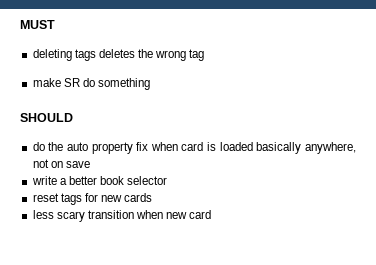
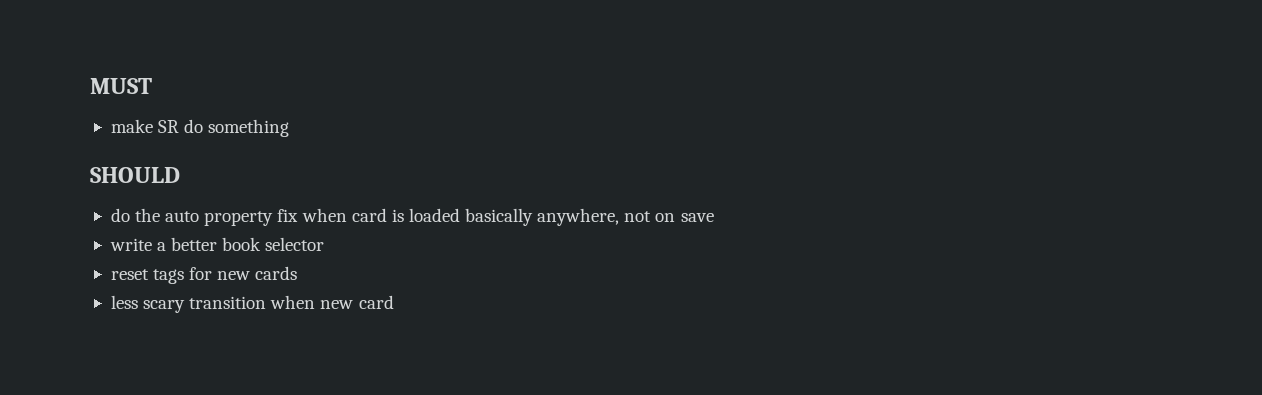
[32,49,205,61] // deleting tags deletes the wrong tag -> (152, 86) none

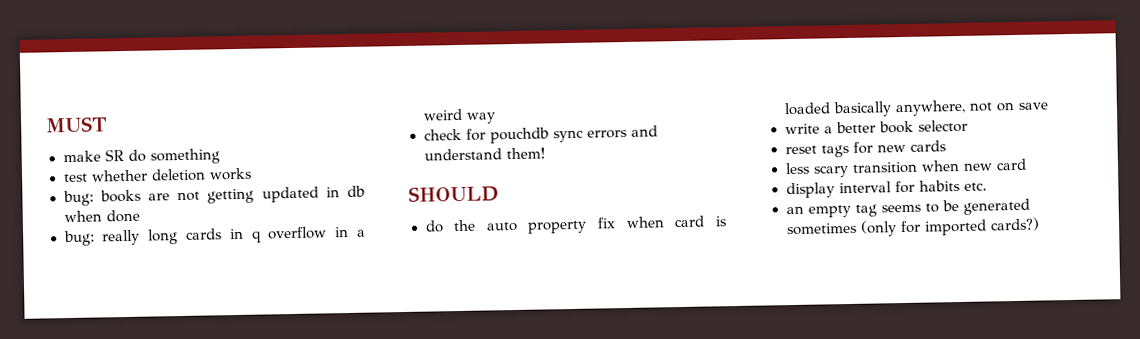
(290, 128) none -> [63,167,252,183] [62,185,366,207] [63,209,140,223] [63,226,366,247] [422,108,496,124] [423,125,658,144] [423,147,545,161] // test whether deletion works // bug: books are not getting updated in db when done // bug: really long cards in q overflow in a weird way // check for pouchdb sync errors and understand them!
(394, 302) none -> [785,180,987,199] [785,198,1030,218] [786,217,1040,237] // display interval for habits etc. // an empty tag seems to be generated sometimes (only for imported cards?)

